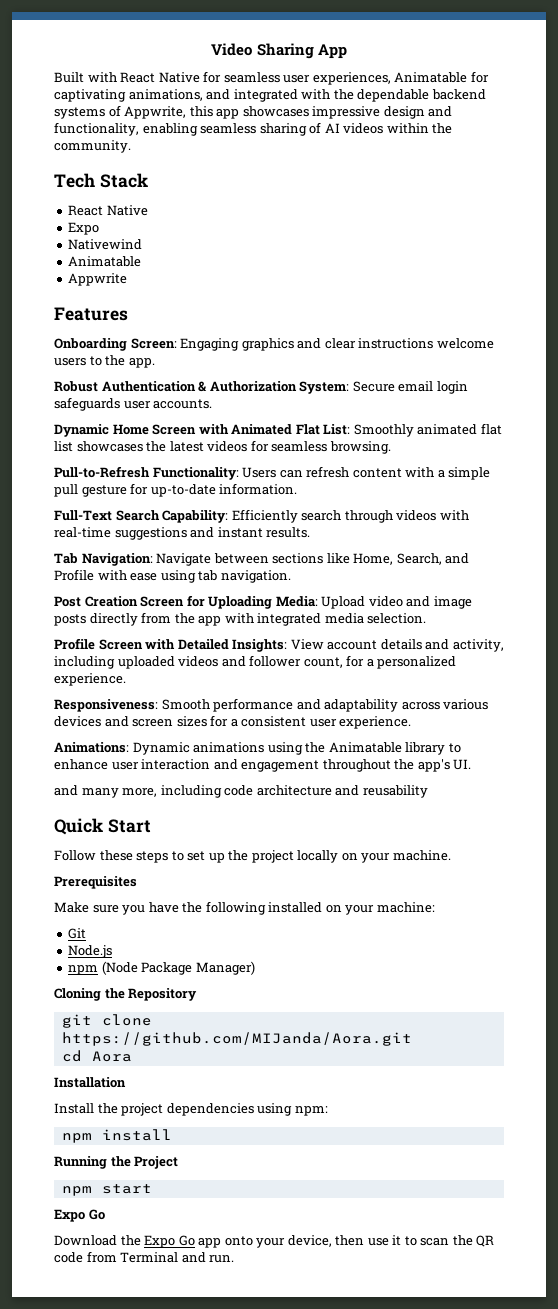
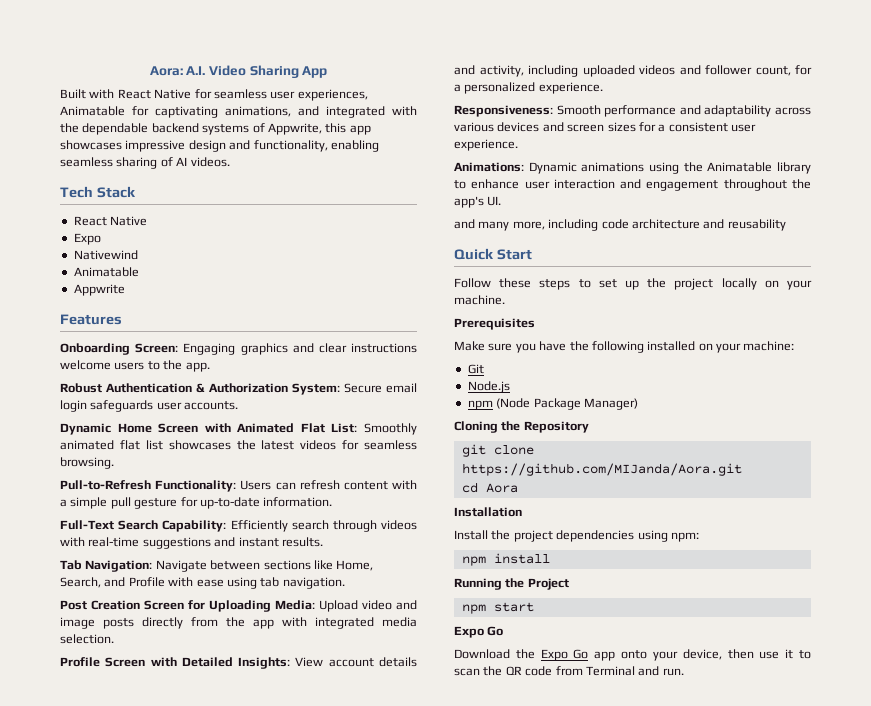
(211, 49) none -> [149,66,206,76] Aora: A.I.
[343,123,453,134] [54,140,131,153] videos within the community. -> [190,157,230,167] videos.

